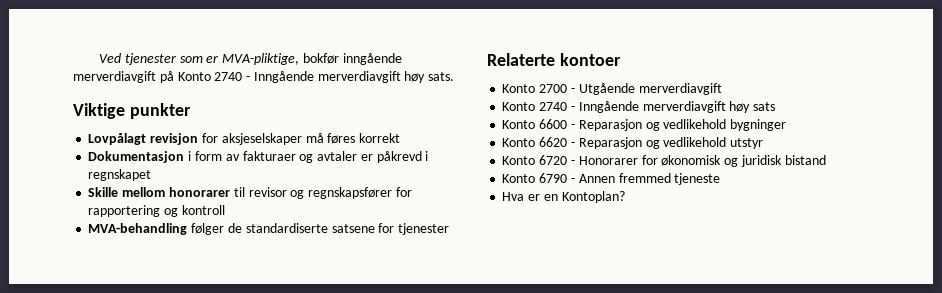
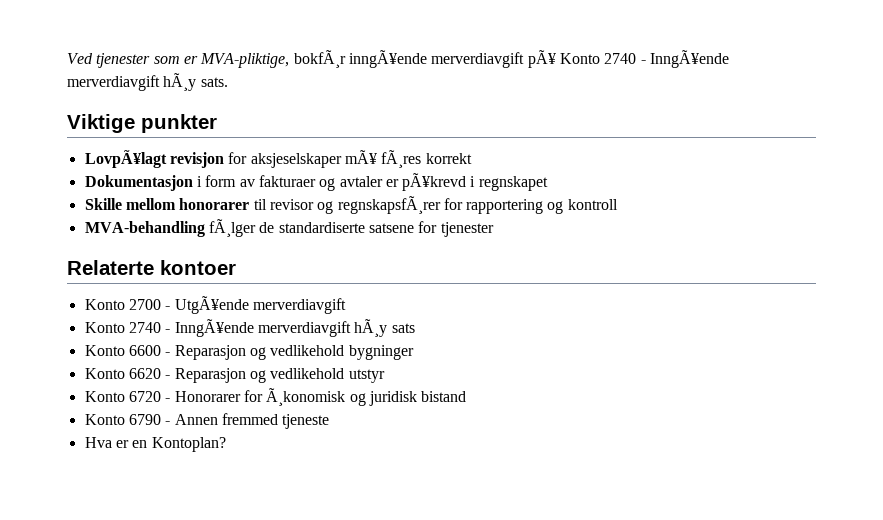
[302,53,402,65] [73,71,426,83] bokfør inngående merverdiavgift på Konto 2740 - Inngående merverdiavgift høy -> [293,50,729,68] [67,73,197,91] bokfÃ¸r inngÃ¥ende merverdiavgift pÃ¥ Konto 2740 - InngÃ¥ende merverdiavgift hÃ¸y
[88,133,147,145] Lovpålagt -> [84,150,167,168] LovpÃ¥lagt
[305,133,356,144] må føres -> [344,150,422,168] mÃ¥ fÃ¸res
[376,151,422,163] påkrevd -> [402,173,467,191] pÃ¥krevd
[308,187,393,199] regnskapsfører -> [337,196,441,214] regnskapsfÃ¸rer
[191,223,225,235] følger -> [208,219,256,237] fÃ¸lger
[578,83,635,95] Utgående -> [174,296,249,314] UtgÃ¥ende
[578,101,751,113] Inngående merverdiavgift høy -> [174,319,388,337] InngÃ¥ende merverdiavgift hÃ¸y
[661,155,722,166] økonomisk -> [266,388,346,406] Ã¸konomisk

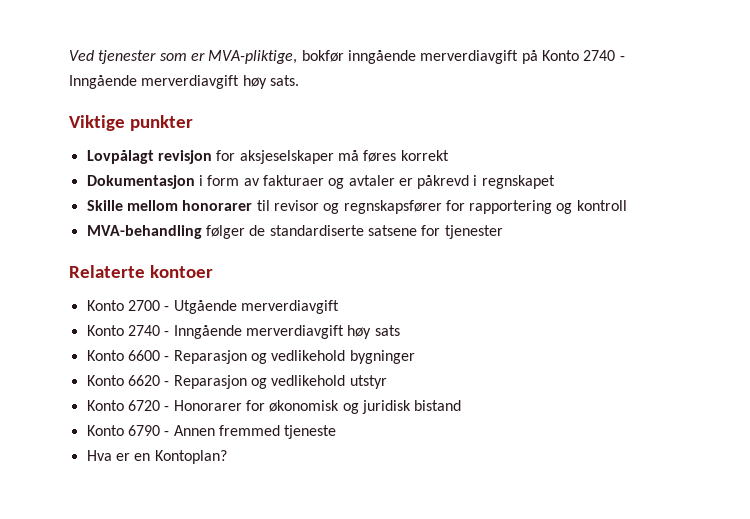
[293,50,729,68] [67,73,197,91] bokfÃ¸r inngÃ¥ende merverdiavgift pÃ¥ Konto 2740 - InngÃ¥ende merverdiavgift hÃ¸y -> [301,50,625,64] [69,75,267,89] bokfør inngående merverdiavgift på Konto 2740 - Inngående merverdiavgift høy
[84,150,167,168] LovpÃ¥lagt -> [86,150,154,164] Lovpålagt
[344,150,422,168] mÃ¥ fÃ¸res -> [337,150,397,162] må føres
[402,173,467,191] pÃ¥krevd -> [417,175,470,189] påkrevd
[337,196,441,214] regnskapsfÃ¸rer -> [343,200,442,214] regnskapsfører
[208,219,256,237] fÃ¸lger -> [205,225,245,239] følger
[174,296,249,314] UtgÃ¥ende -> [173,300,237,314] Utgående
[174,319,388,337] InngÃ¥ende merverdiavgift hÃ¸y -> [173,325,372,339] Inngående merverdiavgift høy
[266,388,346,406] Ã¸konomisk -> [269,400,340,412] økonomisk

